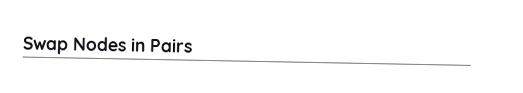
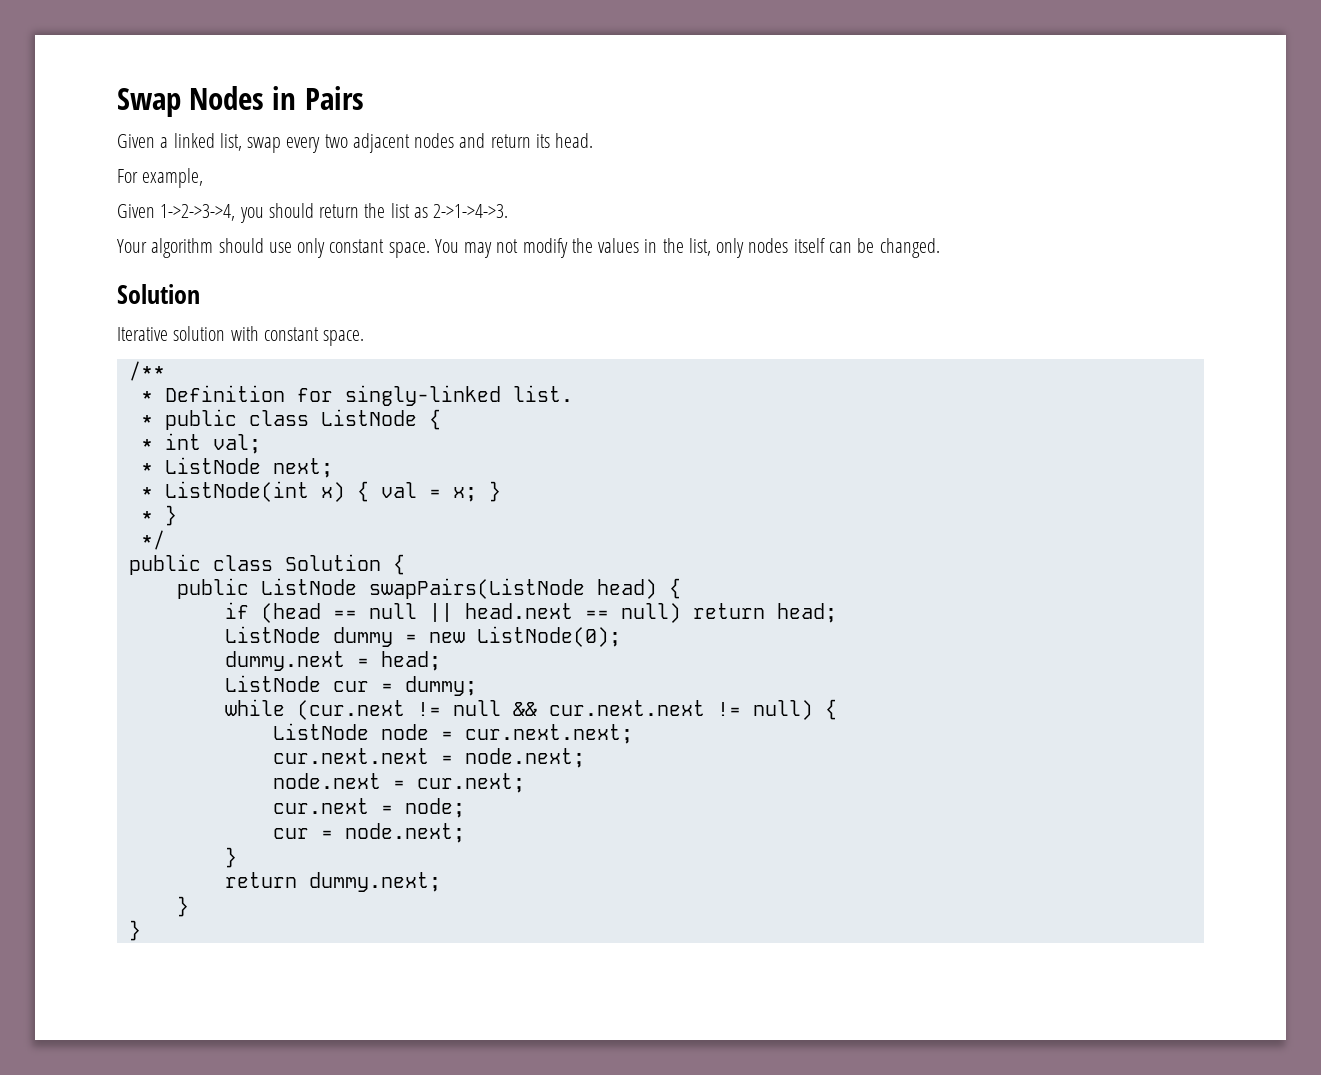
(193, 45) none -> [117,133,594,153] [117,168,204,188] [117,203,509,223] [117,238,940,258] [117,284,200,304] [117,326,365,346] [128,361,165,381] [140,385,573,406] [140,409,441,430] [140,433,261,454] [140,457,333,478] [140,481,501,502] [140,505,177,526] [140,530,165,550] [128,554,405,575] [176,578,681,599] [224,602,837,623] [224,626,621,647] [224,651,441,671] [224,675,477,696] [224,699,837,720] [272,723,633,744] [272,748,585,768] [272,773,525,793] [272,798,465,818] [272,823,465,843] [224,847,237,868] [224,872,441,892] [176,896,189,917] [128,920,141,941] // Given a linked list, swap every two adjacent nodes and return its head. // For example, // Given 1->2->3->4, you should return the list as 2->1->4->3. // Your algorithm should use only constant space. You may not modify the values in the list, only nodes itself can be changed. // Solution // Iterative solution with constant space. // /** // * Definition for singly-linked list. // * public class ListNode { // * int val; // * ListNode next; // * ListNode(int x) { val = x; } // * } // */ // public class Solution { // public ListNode swapPairs(ListNode head) { // if (head == null || head.next == null) return head; // ListNode dummy = new ListNode(0); // dummy.next = head; // ListNode cur = dummy; // while (cur.next != null && cur.next.next != null) { // ListNode node = cur.next.next; // cur.next.next = node.next; // node.next = cur.next; // cur.next = node; // cur = node.next; // } // return dummy.next; // } // }

